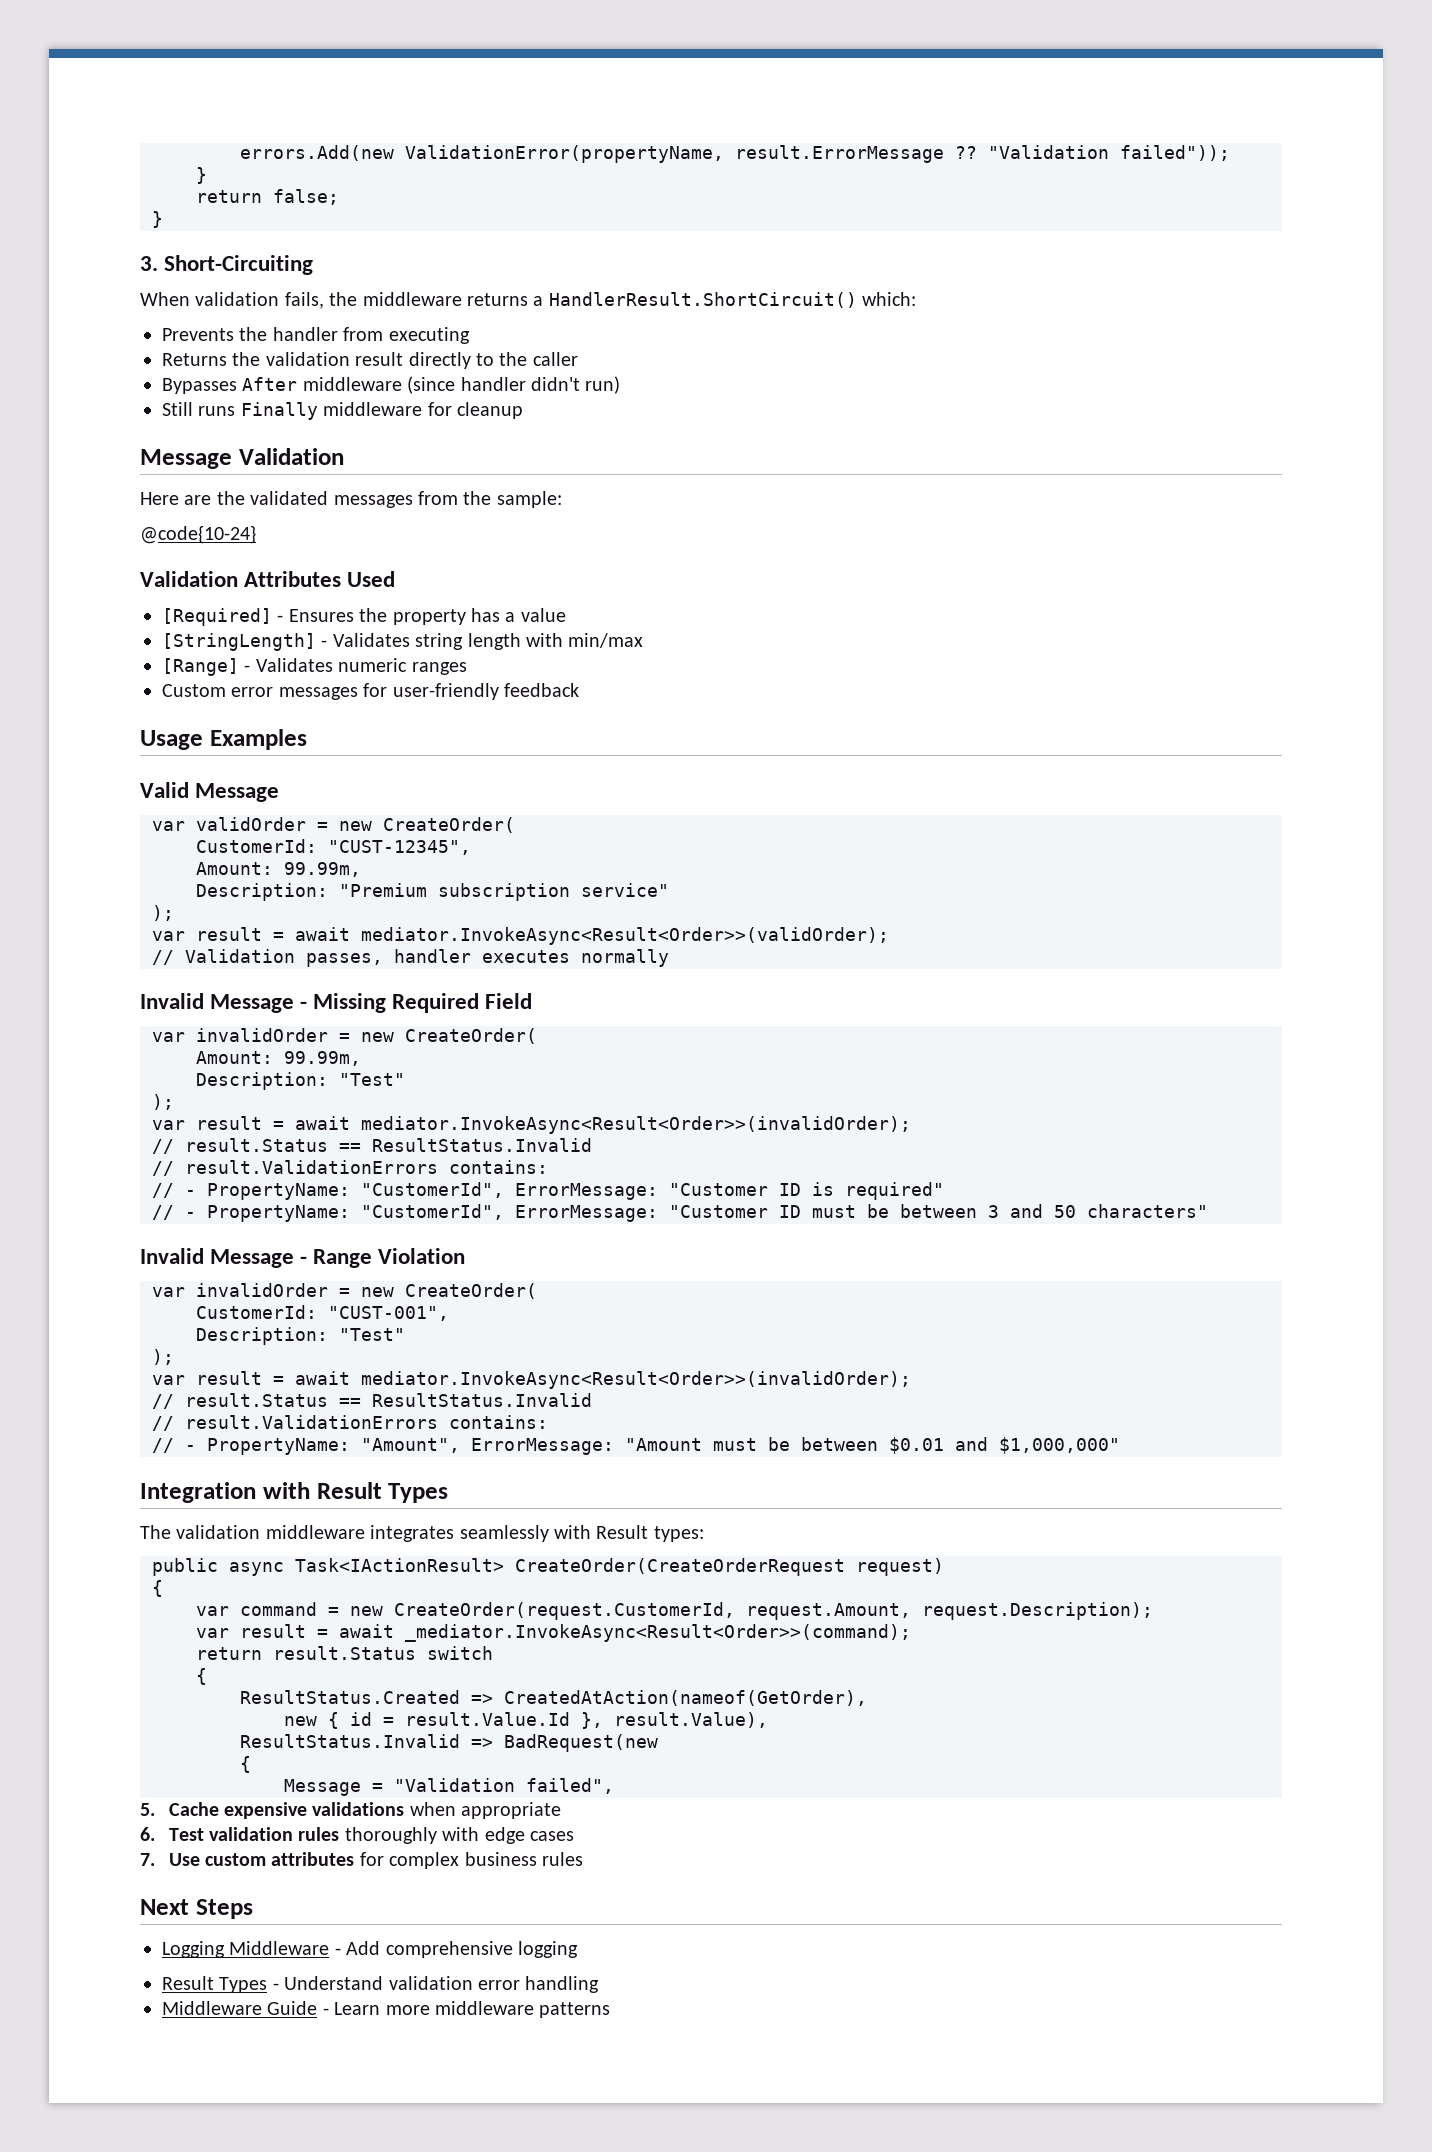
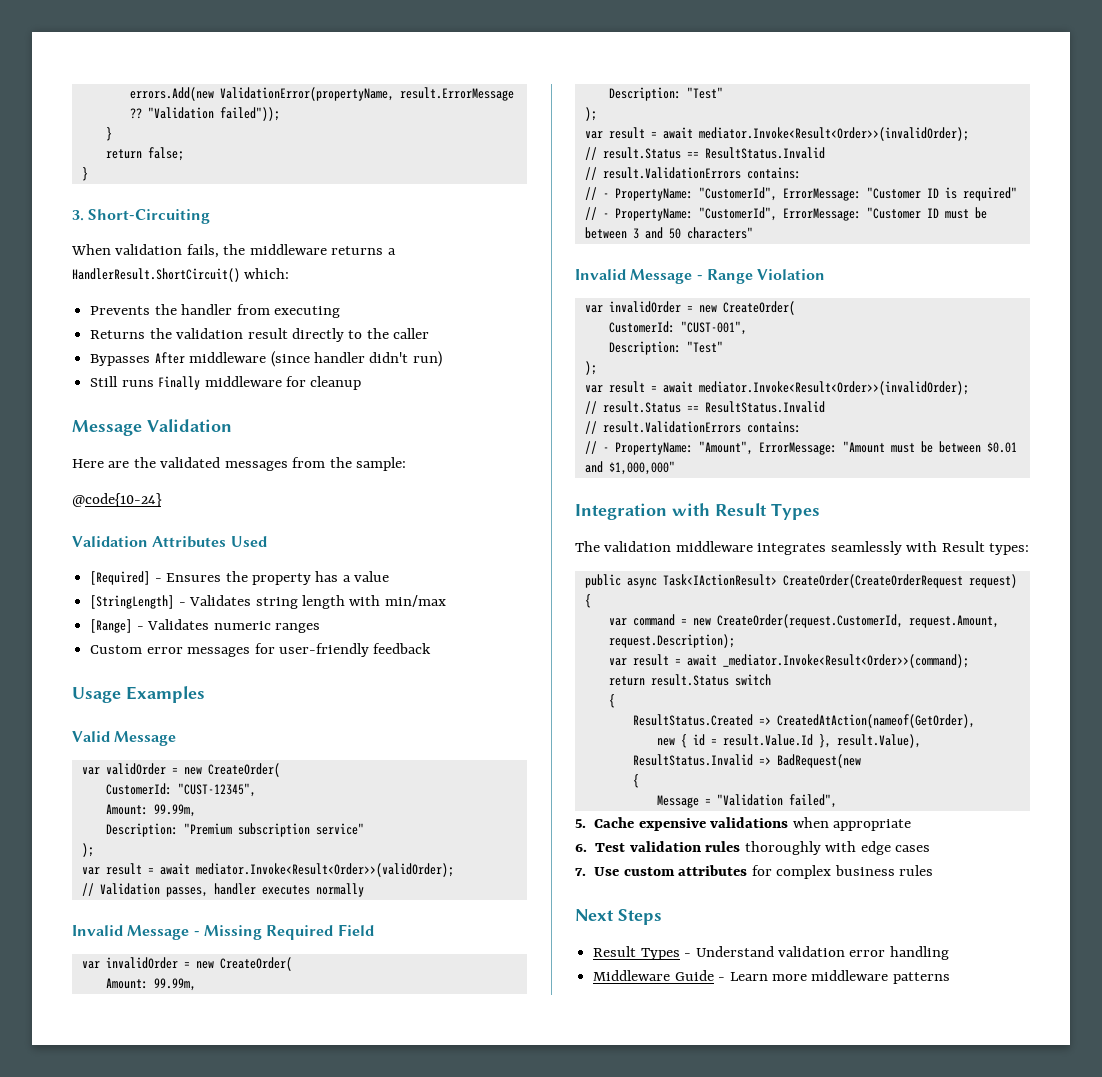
[361,927,889,945] mediator.InvokeAsync<Result<Order>>(validOrder); -> [195,863,454,877] mediator.Invoke<Result<Order>>(validOrder);
[361,1116,911,1134] mediator.InvokeAsync<Result<Order>>(invalidOrder); -> [698,127,969,141] mediator.Invoke<Result<Order>>(invalidOrder);
[361,1371,911,1389] mediator.InvokeAsync<Result<Order>>(invalidOrder); -> [698,381,969,395] mediator.Invoke<Result<Order>>(invalidOrder);
[405,1624,911,1642] _mediator.InvokeAsync<Result<Order>>(command); -> [722,654,969,668] _mediator.Invoke<Result<Order>>(command);
[162,1941,578,1958] // Logging Middleware - Add comprehensive logging -> (662, 917) none

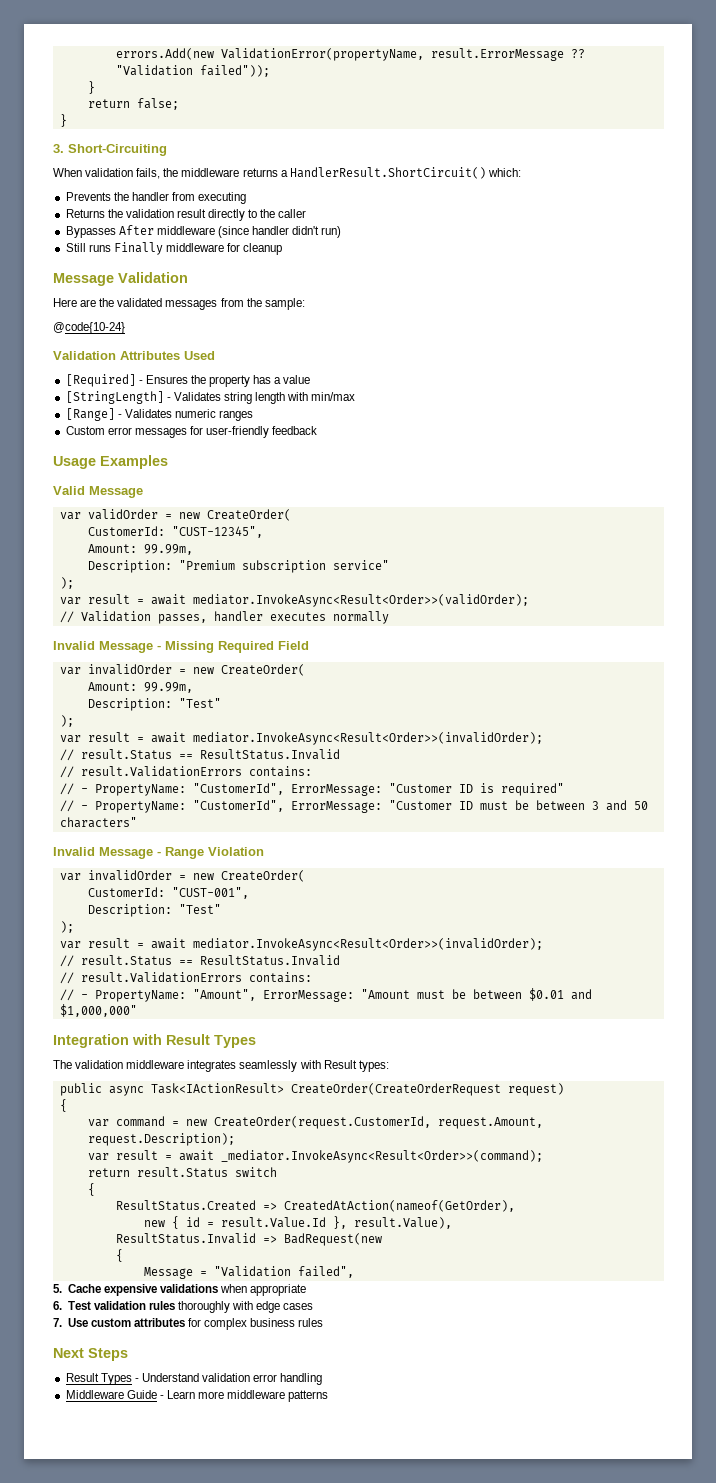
[195,863,454,877] mediator.Invoke<Result<Order>>(validOrder); -> [192,594,529,607] mediator.InvokeAsync<Result<Order>>(validOrder);
[698,127,969,141] mediator.Invoke<Result<Order>>(invalidOrder); -> [192,732,543,745] mediator.InvokeAsync<Result<Order>>(invalidOrder);
[698,381,969,395] mediator.Invoke<Result<Order>>(invalidOrder); -> [192,938,543,951] mediator.InvokeAsync<Result<Order>>(invalidOrder);
[722,654,969,668] _mediator.Invoke<Result<Order>>(command); -> [220,1150,543,1163] _mediator.InvokeAsync<Result<Order>>(command);

